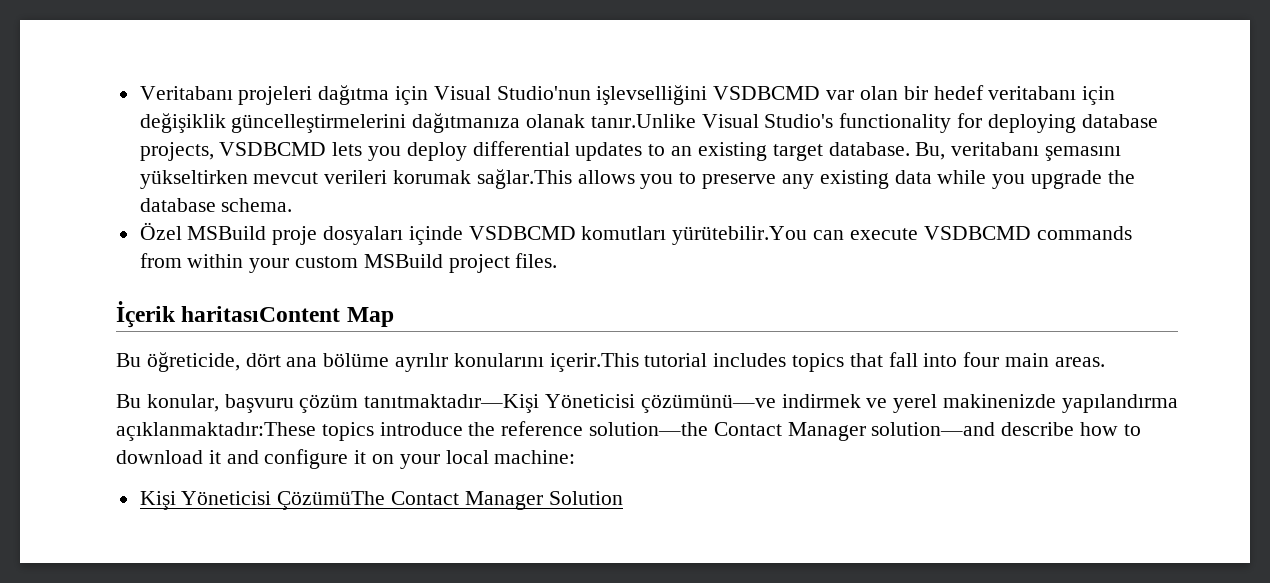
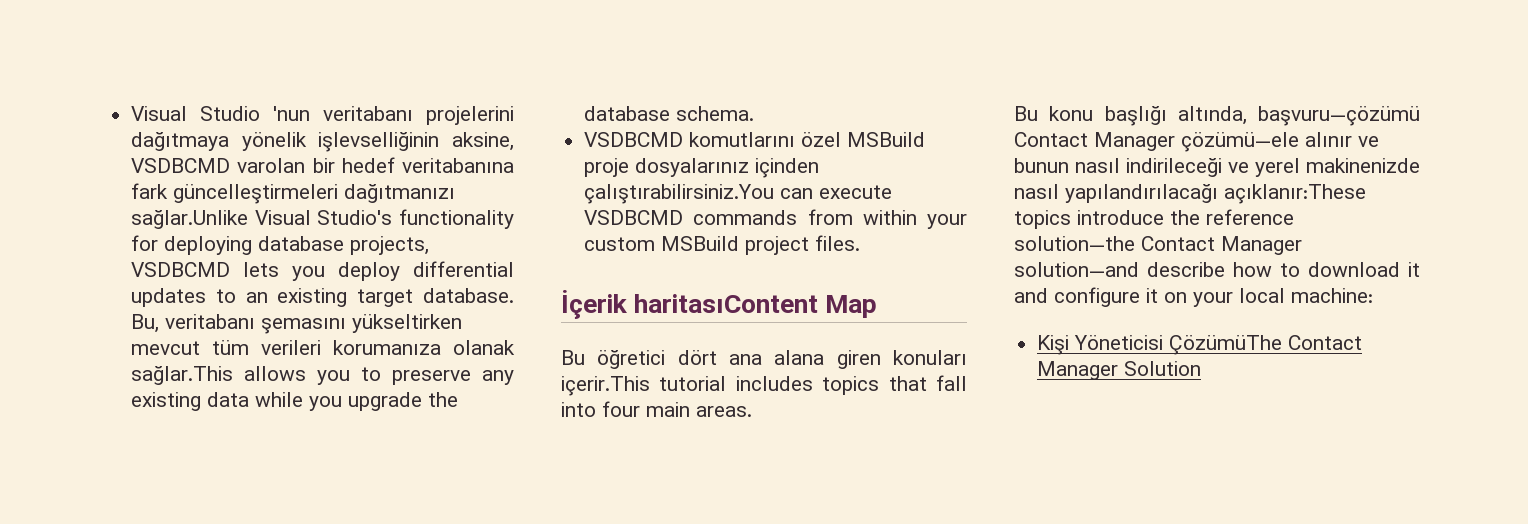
[139,85,1116,105] [139,113,696,133] Veritabanı projeleri dağıtma için Visual Studio'nun işlevselliğini VSDBCMD var olan bir hedef veritabanı için değişiklik güncelleştirmelerini dağıtmanıza olanak tanır.Unlike -> [131,106,514,125] [131,132,514,152] [131,157,514,173] [131,183,456,204] [131,210,249,229] Visual Studio 'nun veritabanı projelerini dağıtmaya yönelik işlevselliğinin aksine, VSDBCMD varolan bir hedef veritabanına fark güncelleştirmeleri dağıtmanızı sağlar.Unlike
[324,170,472,184] verileri korumak -> [212,340,515,355] tüm verileri korumanıza olanak
[139,222,808,245] Özel MSBuild proje dosyaları içinde VSDBCMD komutları yürütebilir.You -> [584,132,926,147] [584,158,820,178] [584,184,775,204] VSDBCMD komutlarını özel MSBuild proje dosyalarınız içinden çalıştırabilirsiniz.You
[146,352,240,372] öğreticide, -> [597,350,666,369] öğretici
[323,353,544,372] bölüme ayrılır konularını -> [774,350,967,369] alana giren konuları
[146,394,1178,413] [116,422,316,441] konular, başvuru çözüm tanıtmaktadır—Kişi Yöneticisi çözümünü—ve indirmek ve yerel makinenizde yapılandırma açıklanmaktadır:These -> [1049,106,1420,126] [1014,132,1379,152] [1014,158,1420,177] [1014,184,1366,204] konu başlığı altında, başvuru—çözümü Contact Manager çözümü—ele alınır ve bunun nasıl indirileceği ve yerel makinenizde nasıl yapılandırılacağı açıklanır:These

